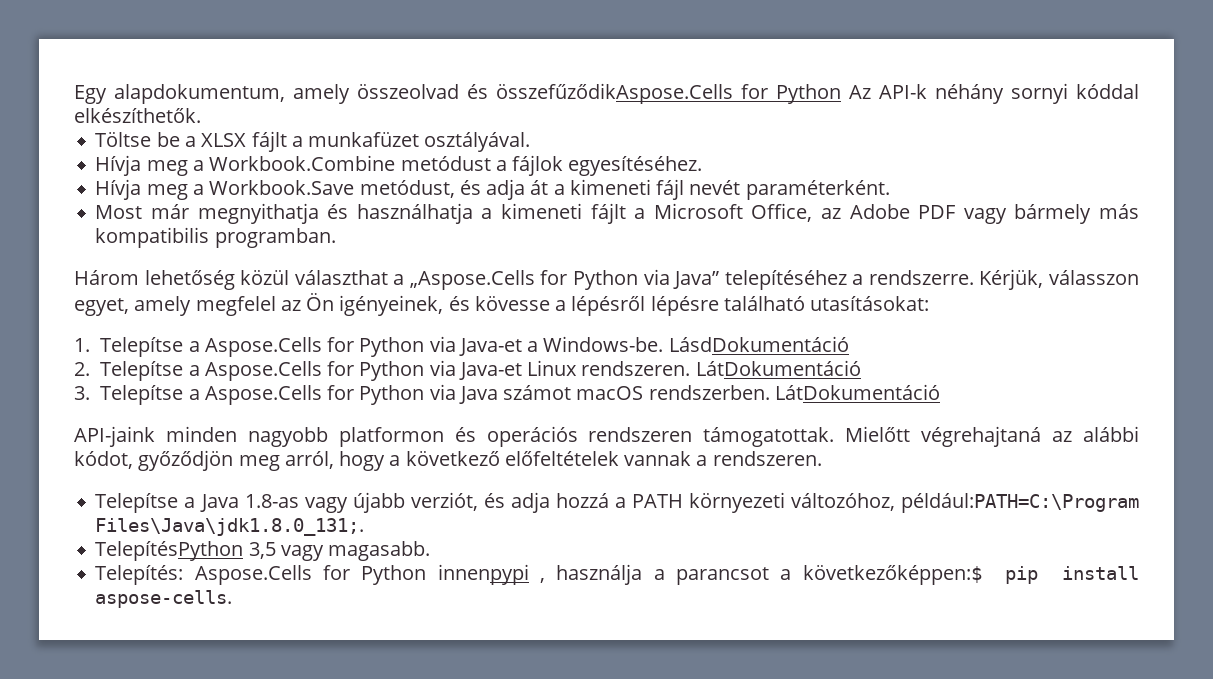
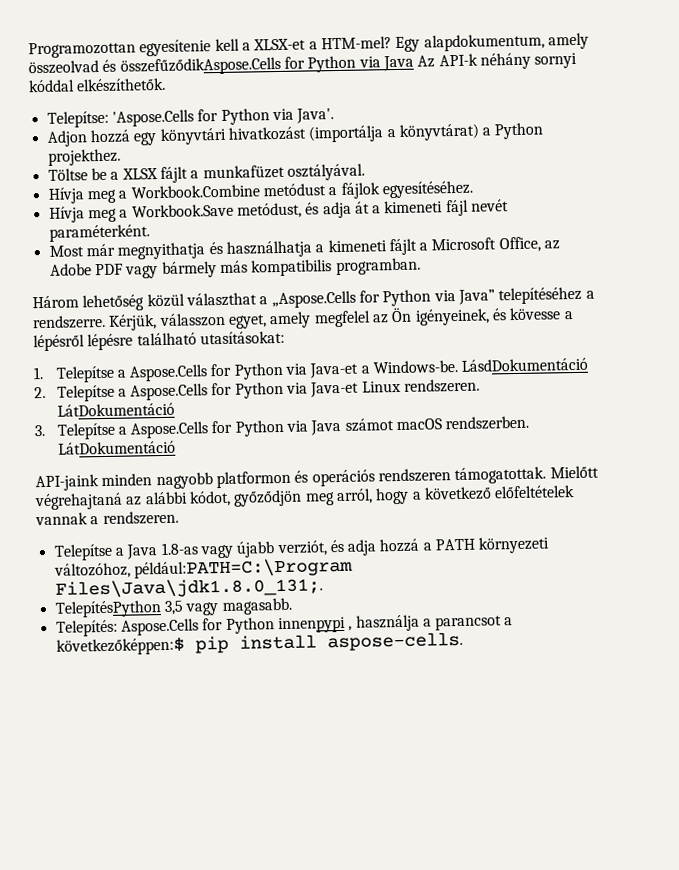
(74, 94) none -> [28,36,392,59] Programozottan egyesítenie kell a XLSX-et a HTM-mel?
(841, 94) none -> [358,55,414,72] via Java
(201, 115) none -> [46,108,335,128] [46,122,545,147] [47,148,121,166] // Telepítse: 'Aspose.Cells for Python via Java'. // Adjon hozzá egy könyvtári hivatkozást (importálja a könyvtárat) a Python projekthez.

